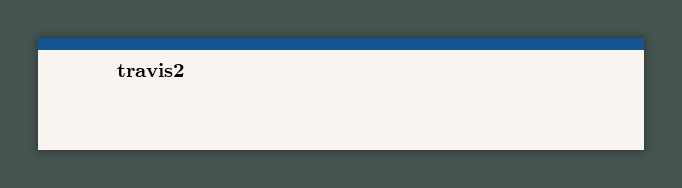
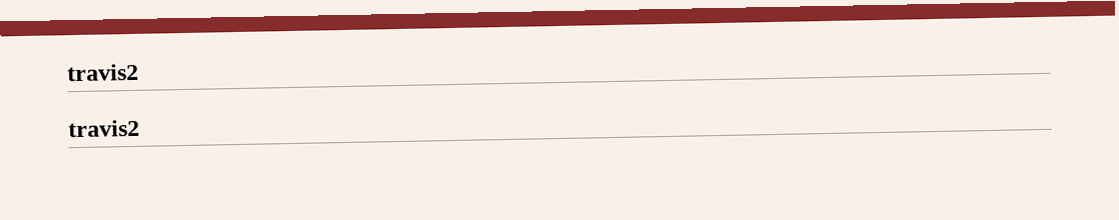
[117,63,185,77] travis2 -> [67,63,139,82] [68,119,140,138] travis2 // travis2

